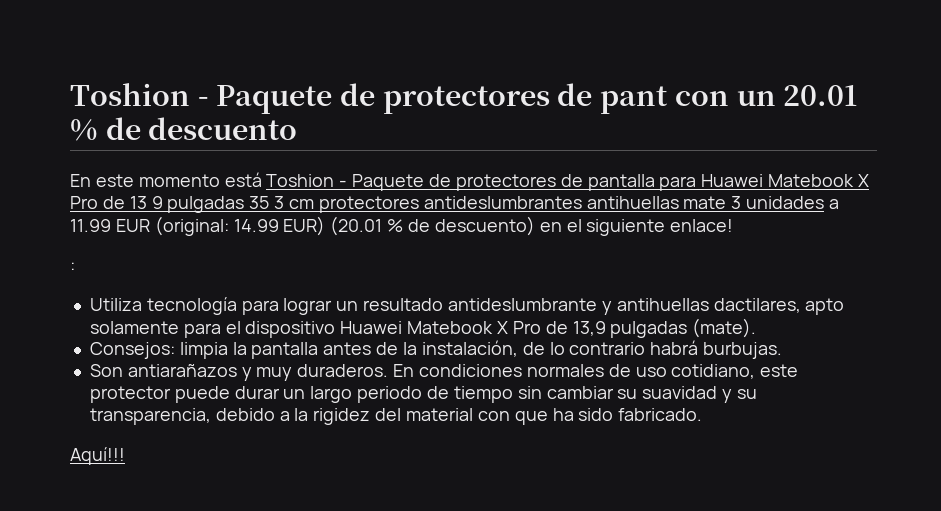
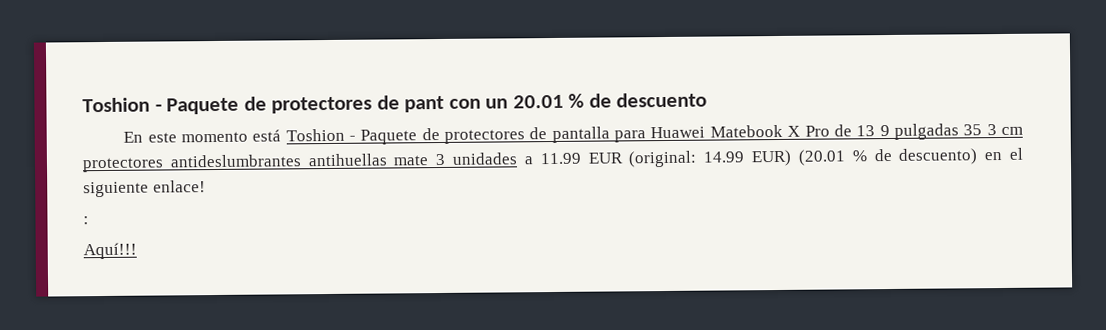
[89,297,845,315] [89,318,757,338] [89,340,783,359] [89,364,799,381] [89,386,757,403] [89,408,703,425] // Utiliza tecnología para lograr un resultado antideslumbrante y antihuellas dactilares, apto solamente para el dispositivo Huawei Matebook X Pro de 13,9 pulgadas (mate). // Consejos: limpia la pantalla antes de la instalación, de lo contrario habrá burbujas. // Son antiarañazos y muy duraderos. En condiciones normales de uso cotidiano, este protector puede durar un largo periodo de tiempo sin cambiar su suavidad y su transparencia, debido a la rigidez del material con que ha sido fabricado. -> (89, 220) none

